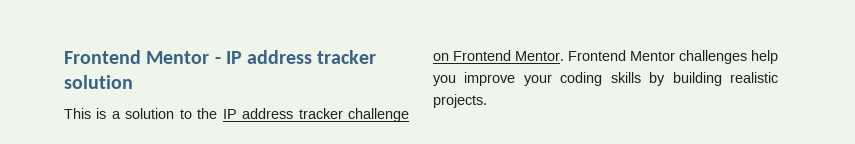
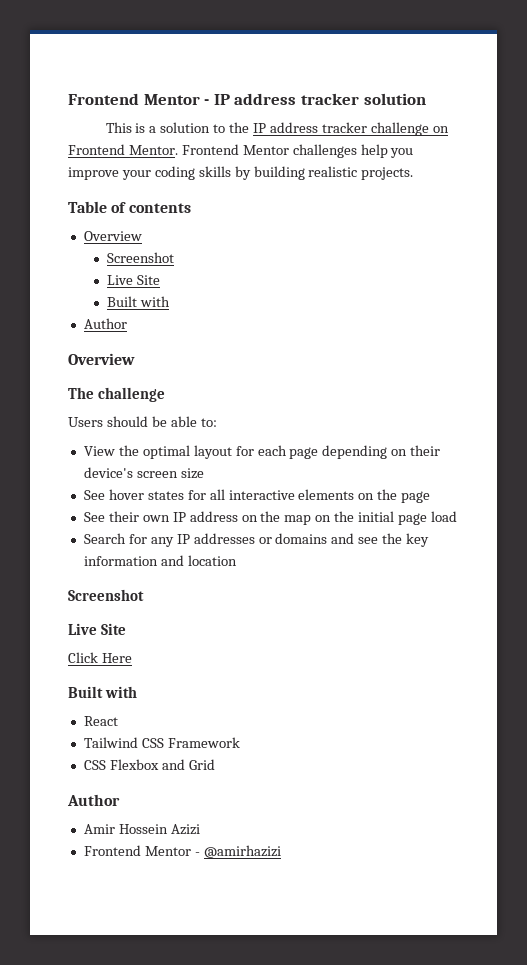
(487, 101) none -> [68,201,191,213] [83,231,142,241] [107,252,175,263] [107,275,160,285] [107,296,170,307] [83,318,127,329] [68,353,135,365] [68,387,166,402] [68,416,217,427] [83,445,441,459] [83,467,204,479] [83,489,431,503] [83,511,457,525] [83,533,430,547] [83,555,237,566] [68,589,144,601] [68,623,127,635] [68,652,132,663] [68,686,138,698] [83,716,118,726] [83,737,240,748] [83,759,215,770] [67,794,120,806] [83,824,200,835] [83,845,281,858] // Table of contents // Overview // Screenshot // Live Site // Built with // Author // Overview // The challenge // Users should be able to: // View the optimal layout for each page depending on their device's screen size // See hover states for all interactive elements on the page // See their own IP address on the map on the initial page load // Search for any IP addresses or domains and see the key information and location // Screenshot // Live Site // Click Here // Built with // React // Tailwind CSS Framework // CSS Flexbox and Grid // Author // Amir Hossein Azizi // Frontend Mentor - @amirhazizi

